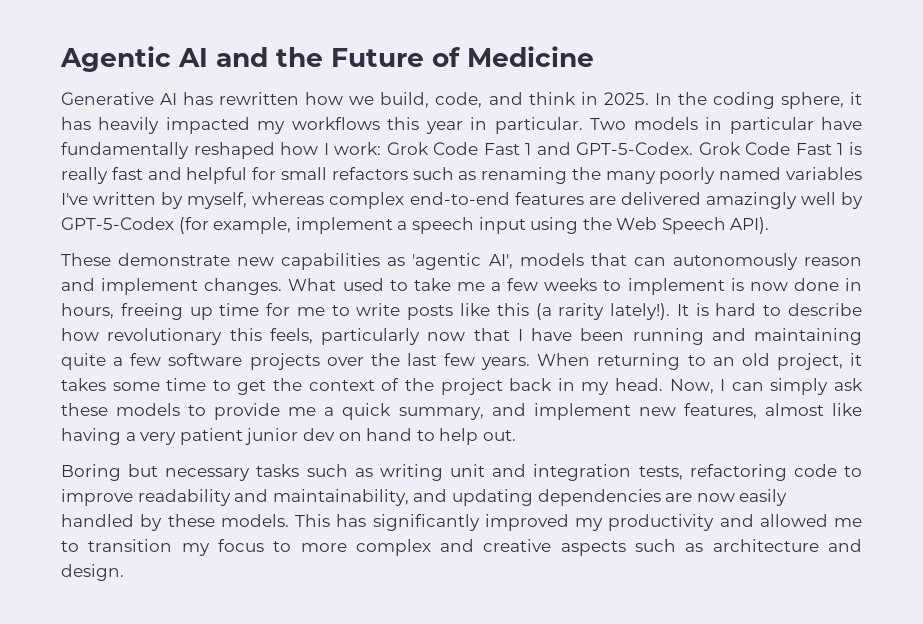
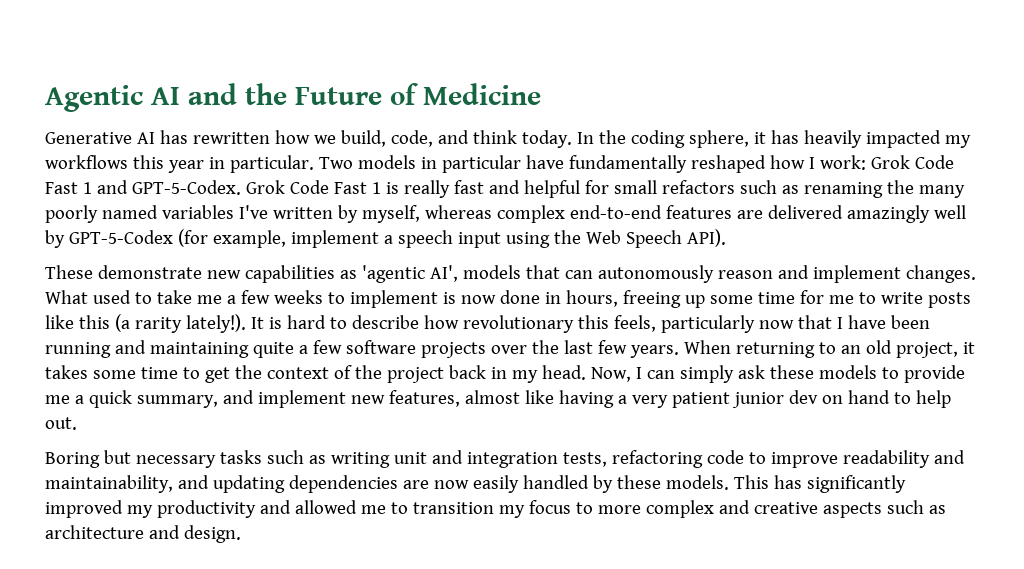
[580,92,649,105] in 2025. -> [521,130,572,148] today.
(213, 313) none -> [709,295,753,304] some

